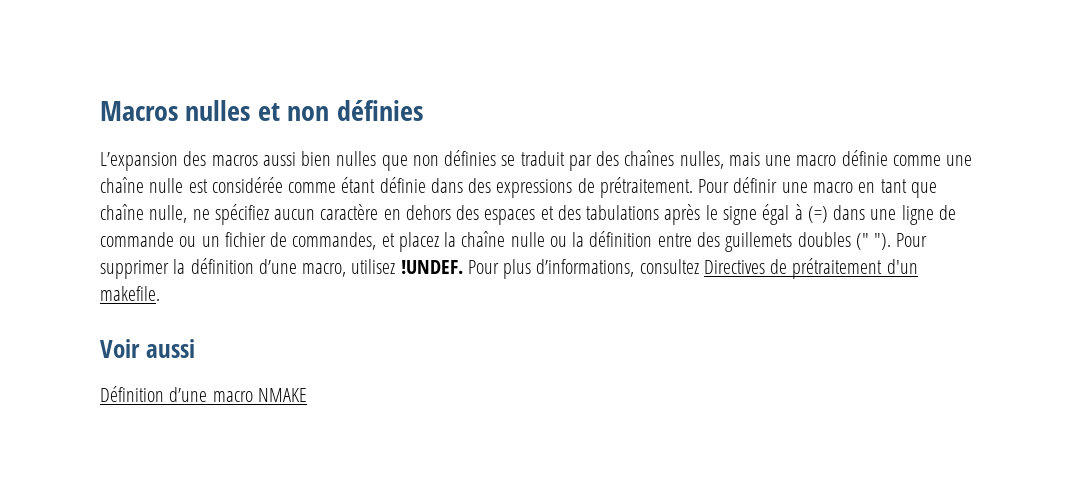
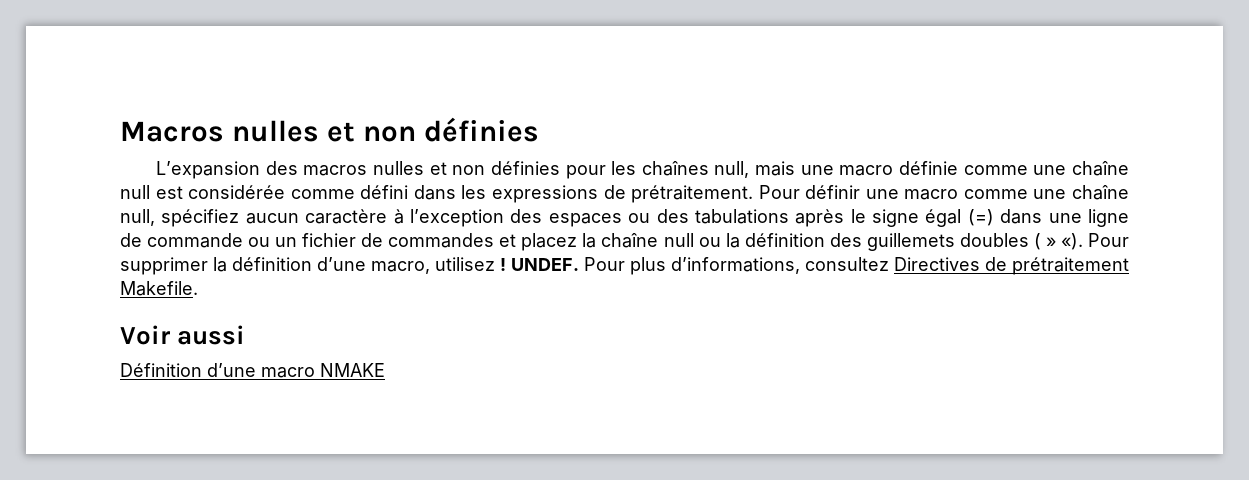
[262,150,724,171] aussi bien nulles que non définies se traduit par des chaînes nulles, -> [372,161,750,179] nulles et non définies pour les chaînes null,
[149,178,184,193] nulle -> [120,185,150,199] null
[341,177,492,193] étant définie dans des -> [360,185,487,200] défini dans les
[858,179,937,198] [100,204,210,223] en tant que chaîne nulle, ne -> [963,185,1129,200] [120,209,155,226] comme une chaîne null,
[383,205,451,220] en dehors -> [393,209,504,227] à l’exception
[540,206,554,220] et -> [628,213,651,223] ou
[794,204,803,220] à -> (962, 218) none
[292,232,377,250] commandes, -> [388,233,495,248] commandes
[510,232,545,247] nulle -> [663,233,694,247] null
[657,233,692,247] entre -> (825, 240) none
[855,233,892,250] (" "). -> [1033,233,1083,250] ( » «).
[400,260,463,274] !UNDEF. -> [500,258,579,271] ! UNDEF.
[886,259,918,274] [100,286,160,301] d'un makefile. -> [120,281,198,296] Makefile.

